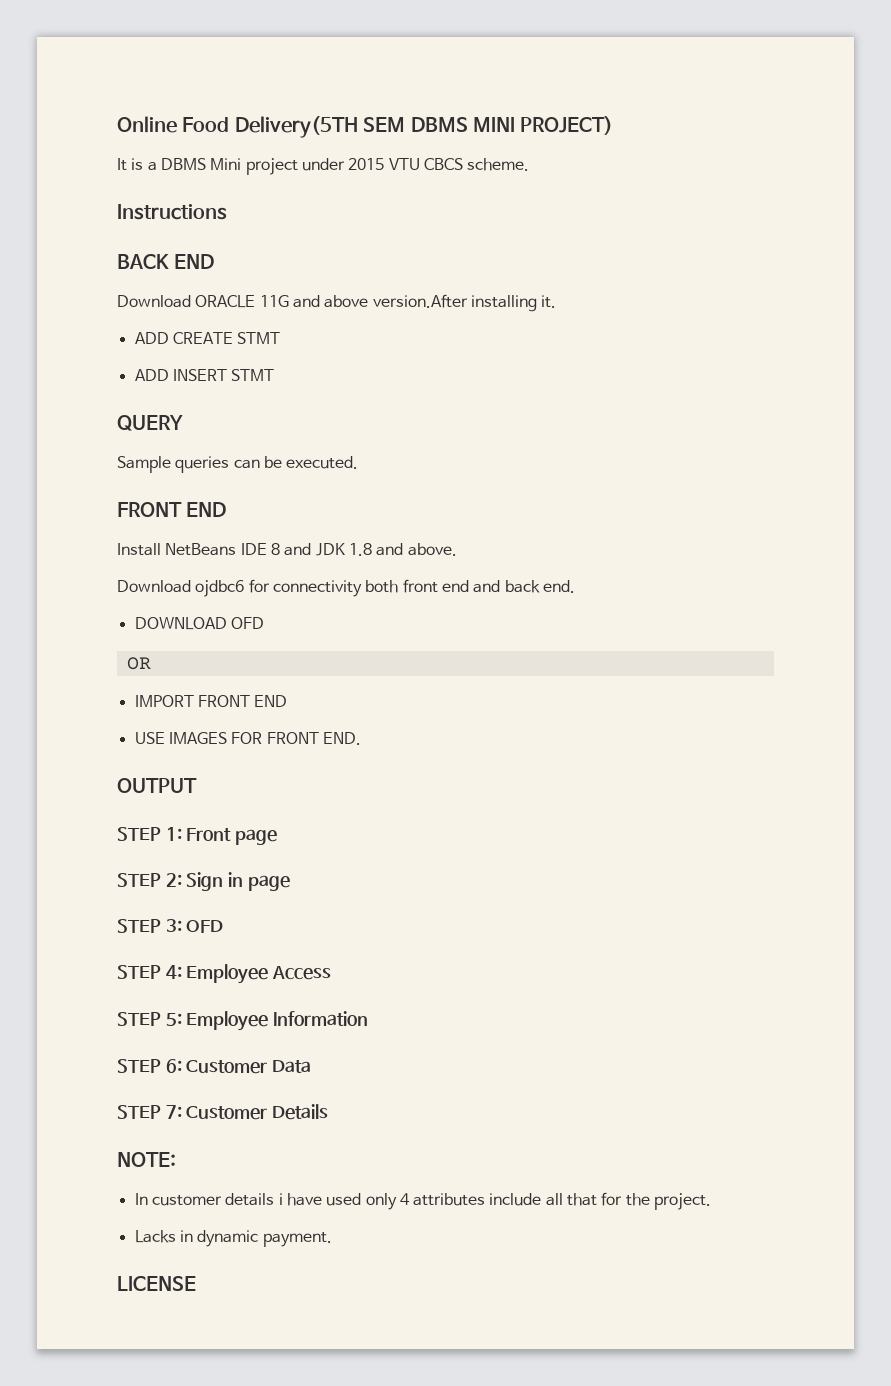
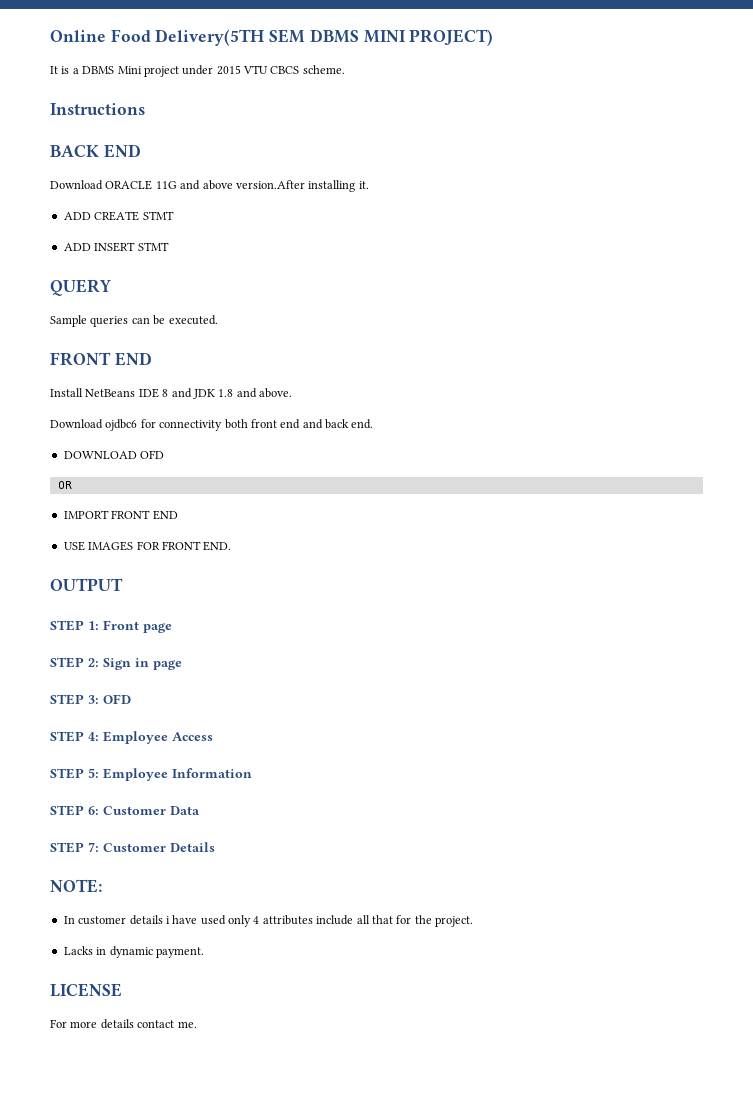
(196, 1283) none -> [50,1019,197,1029] // For more details contact me.

